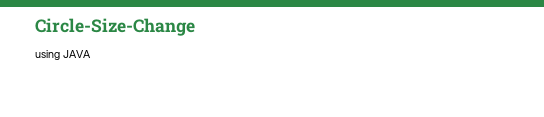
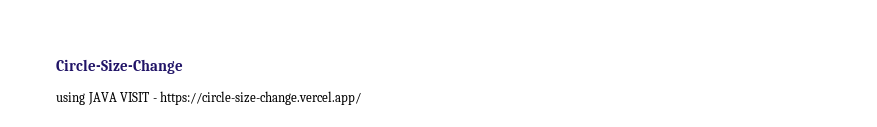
(91, 54) none -> [120,91,362,105] VISIT - https://circle-size-change.vercel.app/

